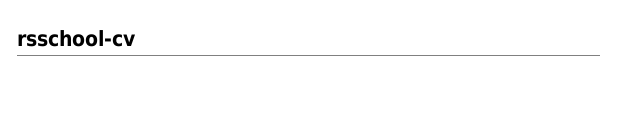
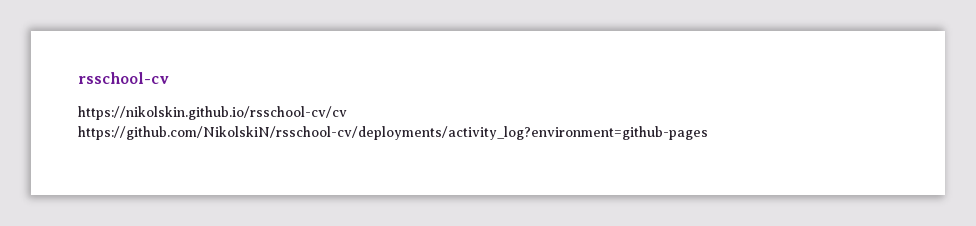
(136, 38) none -> [78,106,347,120] [78,126,708,140] // https://nikolskin.github.io/rsschool-cv/cv https://github.com/NikolskiN/rsschool-cv/deployments/activity_log?environment=github-pages

